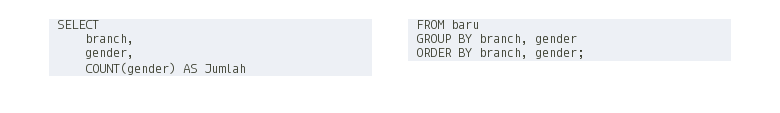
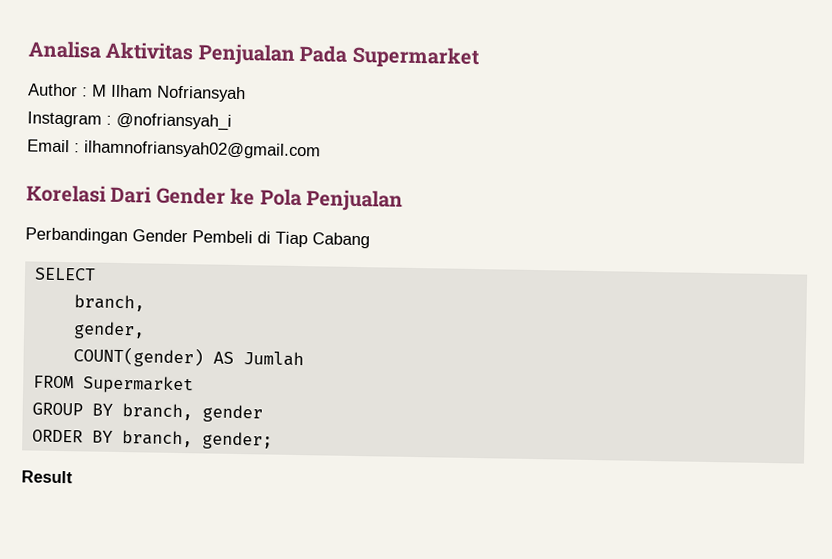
(57, 24) none -> [28,40,479,70] [28,83,246,103] [27,111,232,131] [27,139,321,160] [26,184,403,212] [25,227,370,249] Analisa Aktivitas Penjualan Pada Supermarket // Author : M Ilham Nofriansyah // Instagram : @nofriansyah_i // Email : ilhamnofriansyah02@gmail.com // Korelasi Dari Gender ke Pola Penjualan // Perbandingan Gender Pembeli di Tiap Cabang //
[451,20,480,29] baru -> [82,375,194,395] Supermarket
(585, 53) none -> [21,470,73,484] // Result

